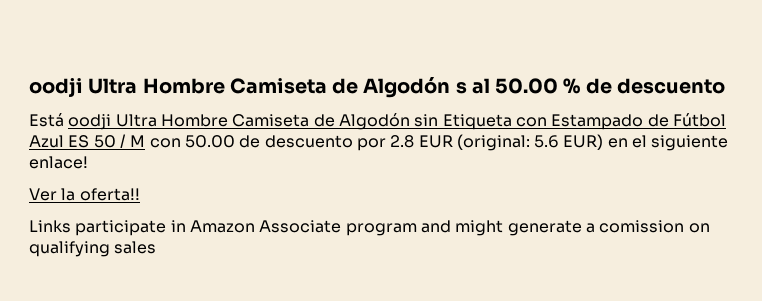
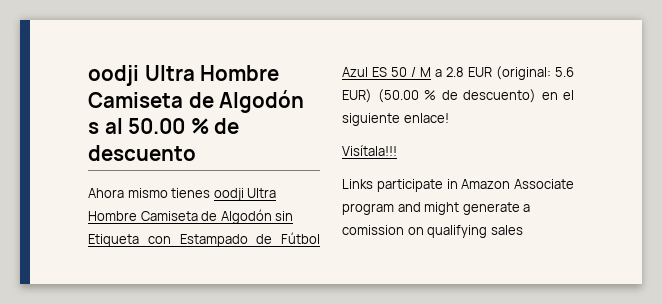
[29,113,64,127] Está -> [88,188,211,198] Ahora mismo tienes
[149,135,386,151] con 50.00 de descuento por -> [435,69,442,77] a
(604, 142) none -> [377,89,536,103] (50.00 % de descuento)
[29,188,140,201] Ver la oferta!! -> [342,145,397,156] Visítala!!!

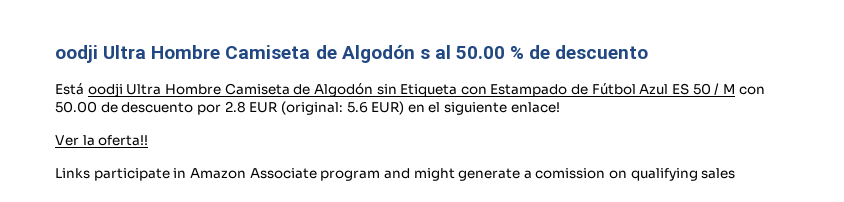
[88,188,211,198] Ahora mismo tienes -> [55,83,84,95] Está
[435,69,442,77] a -> [738,86,765,95] [55,101,221,115] con 50.00 de descuento por
[377,89,536,103] (50.00 % de descuento) -> (405, 108) none
[342,145,397,156] Visítala!!! -> [55,135,149,146] Ver la oferta!!

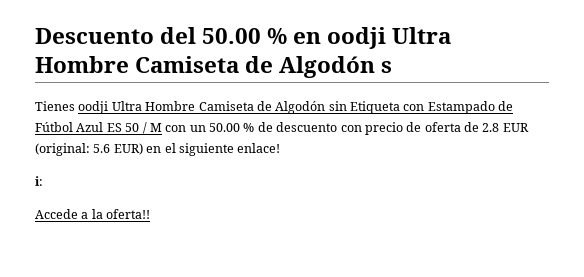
(55, 54) none -> [35,27,322,44] Descuento del 50.00 % en
[434,45,649,59] [55,83,84,95] al 50.00 % de descuento // Está -> [35,101,75,111] // Tienes
[55,101,221,115] 50.00 de descuento por -> [189,122,479,135] un 50.00 % de descuento con precio de oferta de
[55,135,79,146] Ver -> [35,176,43,186] [35,209,89,219] ℹ: // Accede a
[55,168,736,181] // Links participate in Amazon Associate program and might generate a comission on qualifying sales -> (151, 214) none

